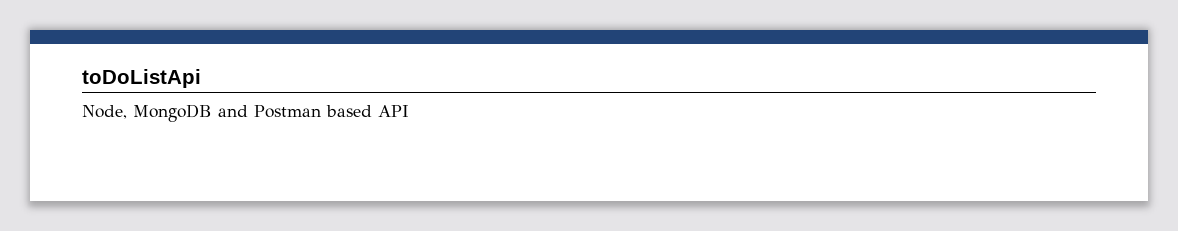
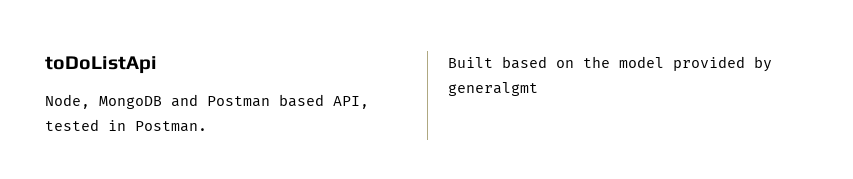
[378,105,409,117] API -> [333,96,369,109] [45,119,207,132] [448,56,772,72] [448,82,538,96] API, tested in Postman. // Built based on the model provided by generalgmt

